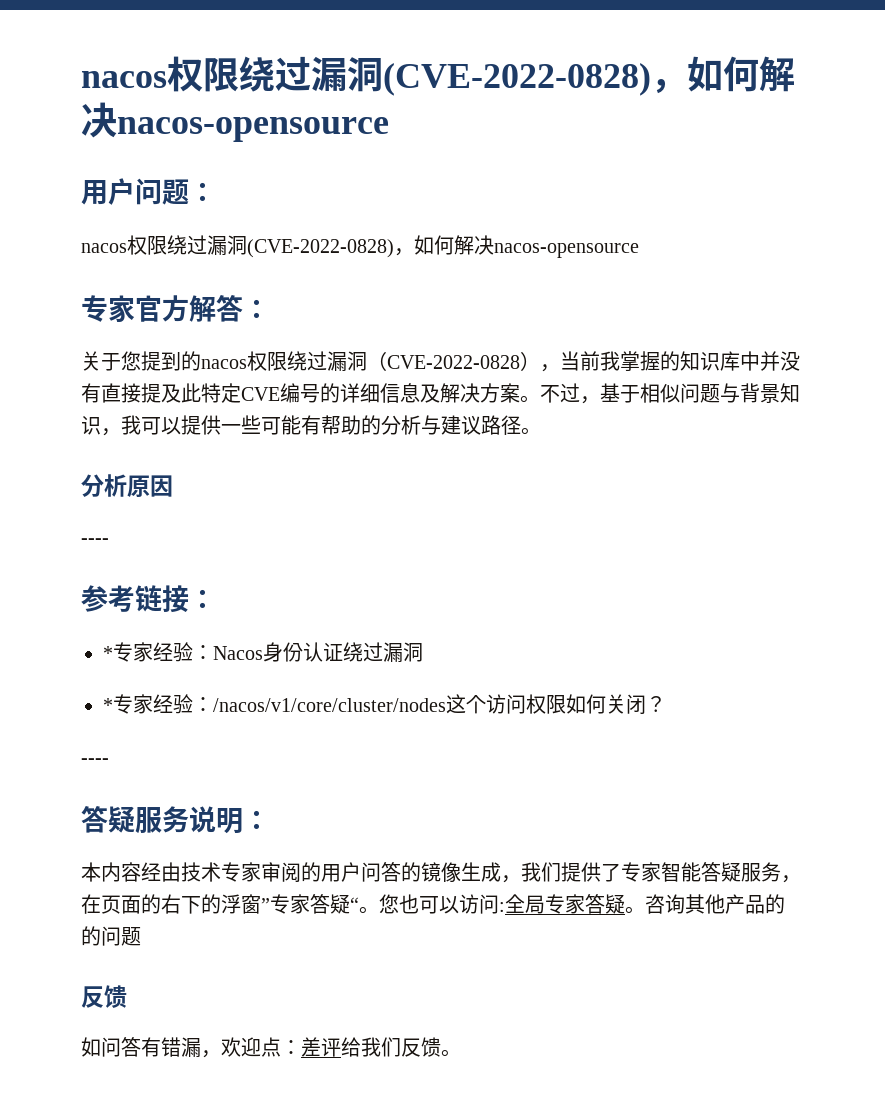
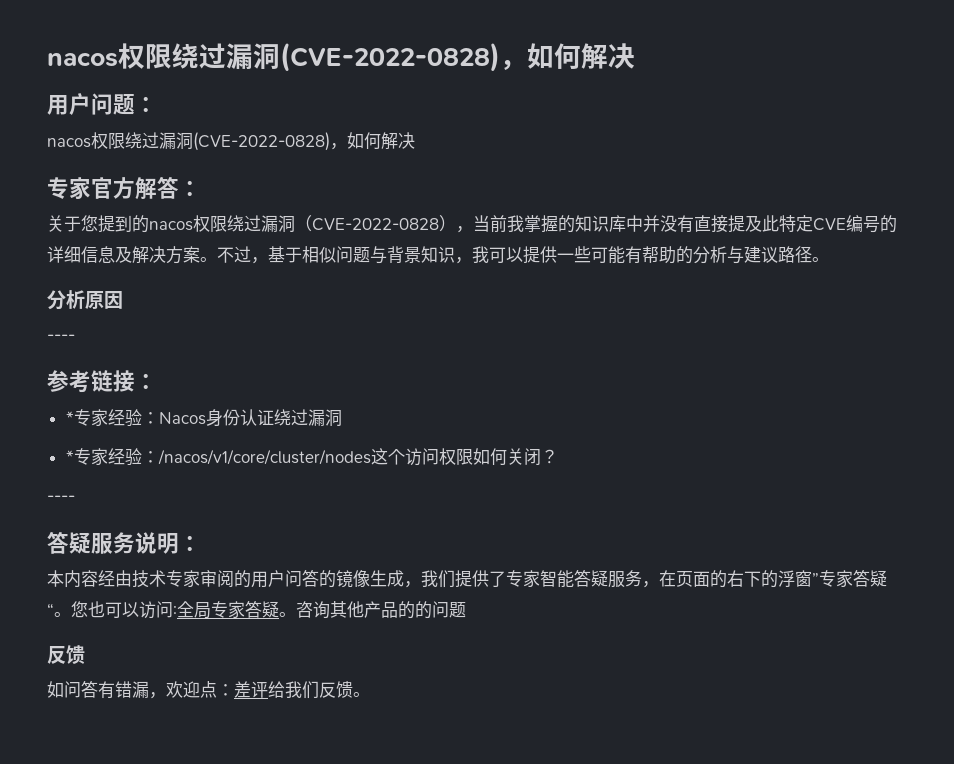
[81,56,795,96] [81,102,389,142] nacos权限绕过漏洞(CVE-2022-0828)，如何解决nacos-opensource -> [47,42,635,72] nacos权限绕过漏洞(CVE-2022-0828)，如何解决
[494,243,639,258] nacos-opensource -> (415, 140) none

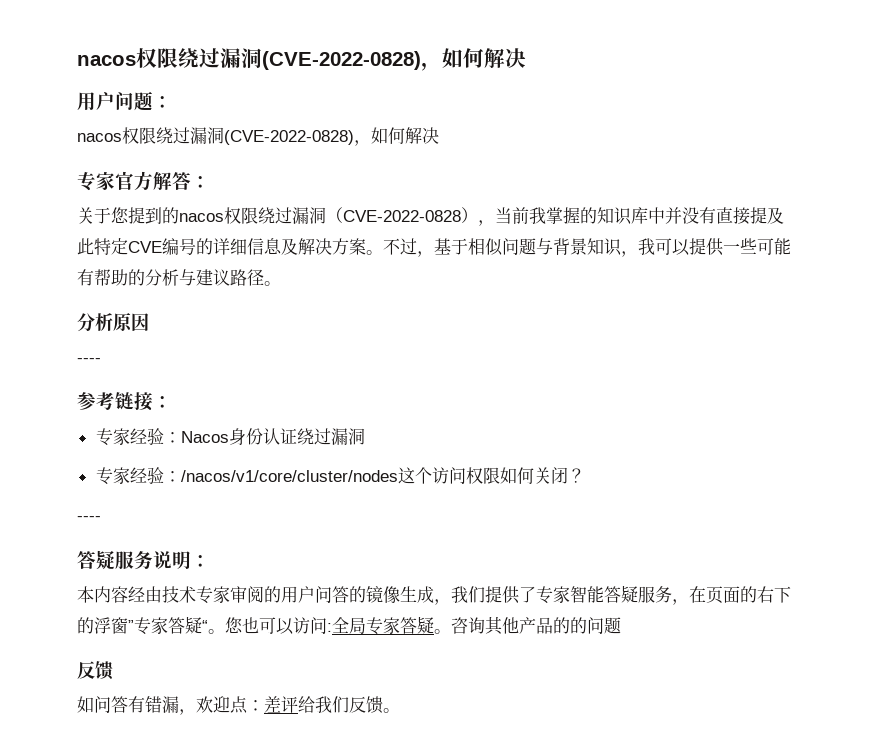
[65,411,74,424] * -> (172, 402) none
[65,450,74,463] * -> (365, 436) none

